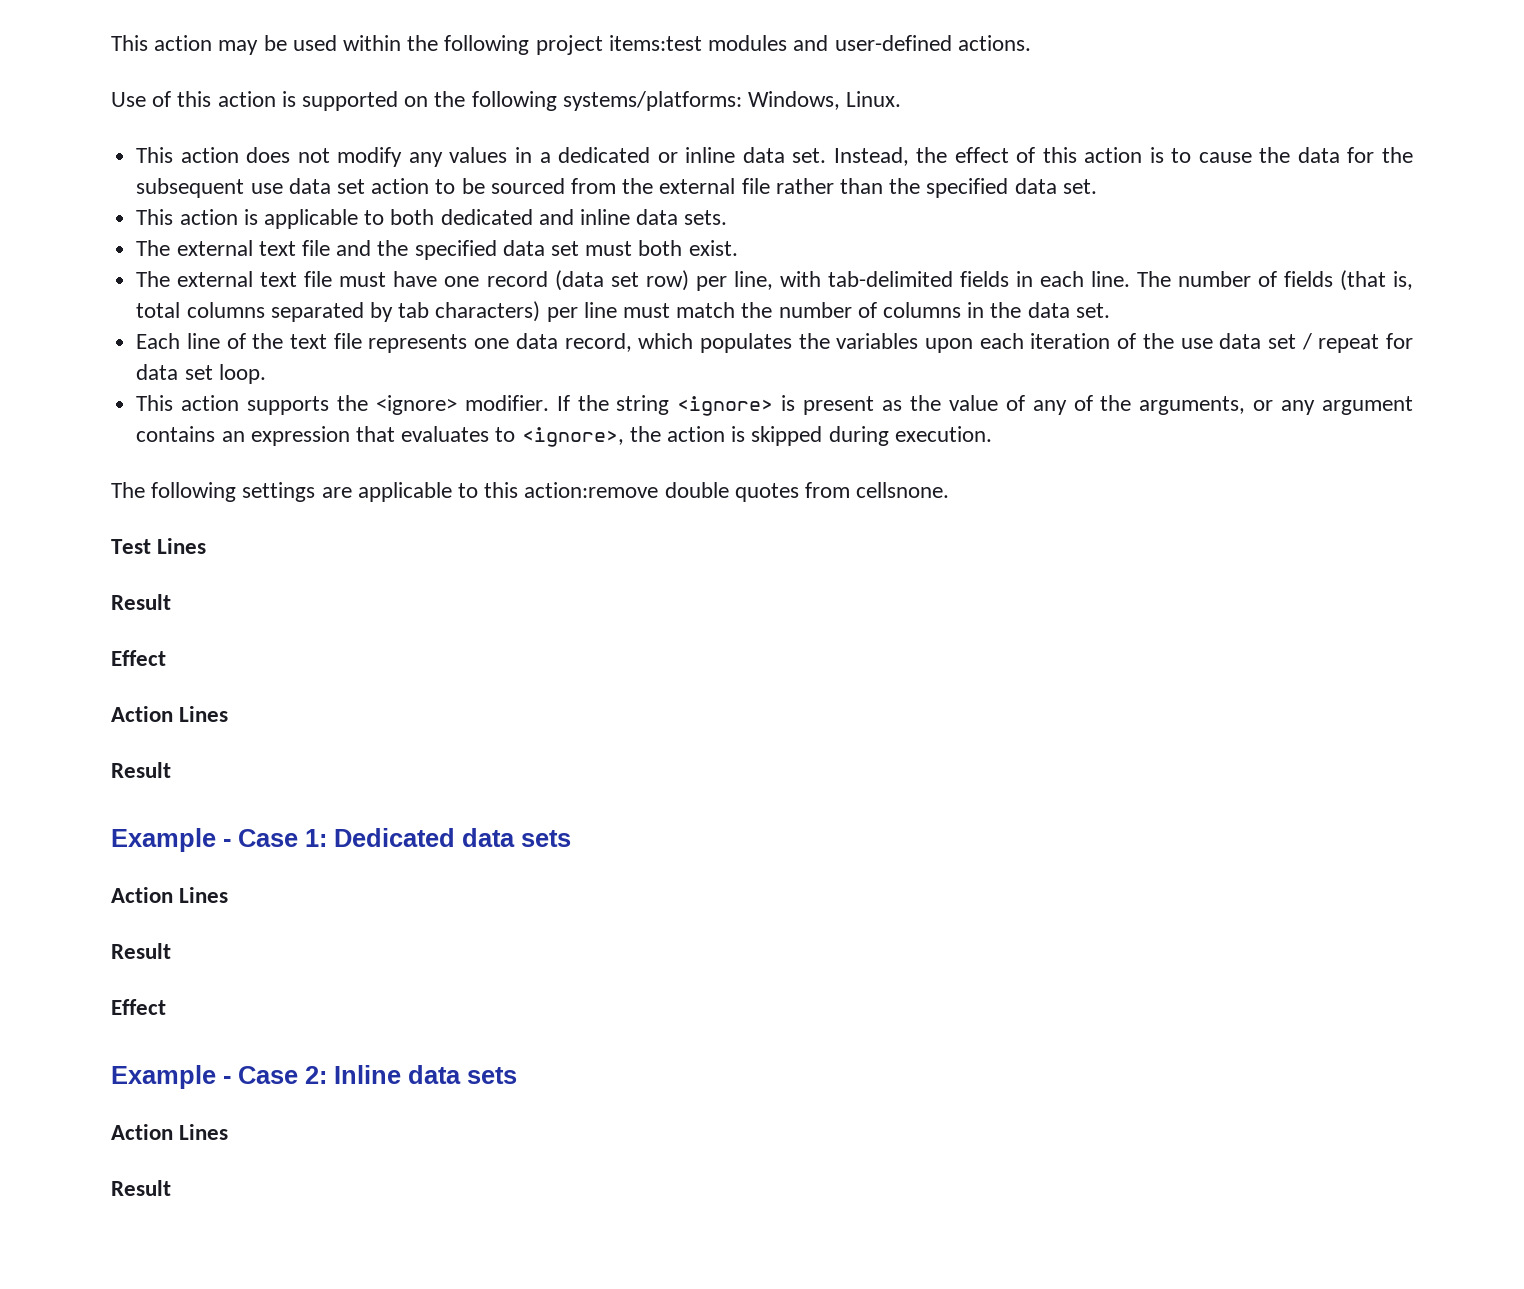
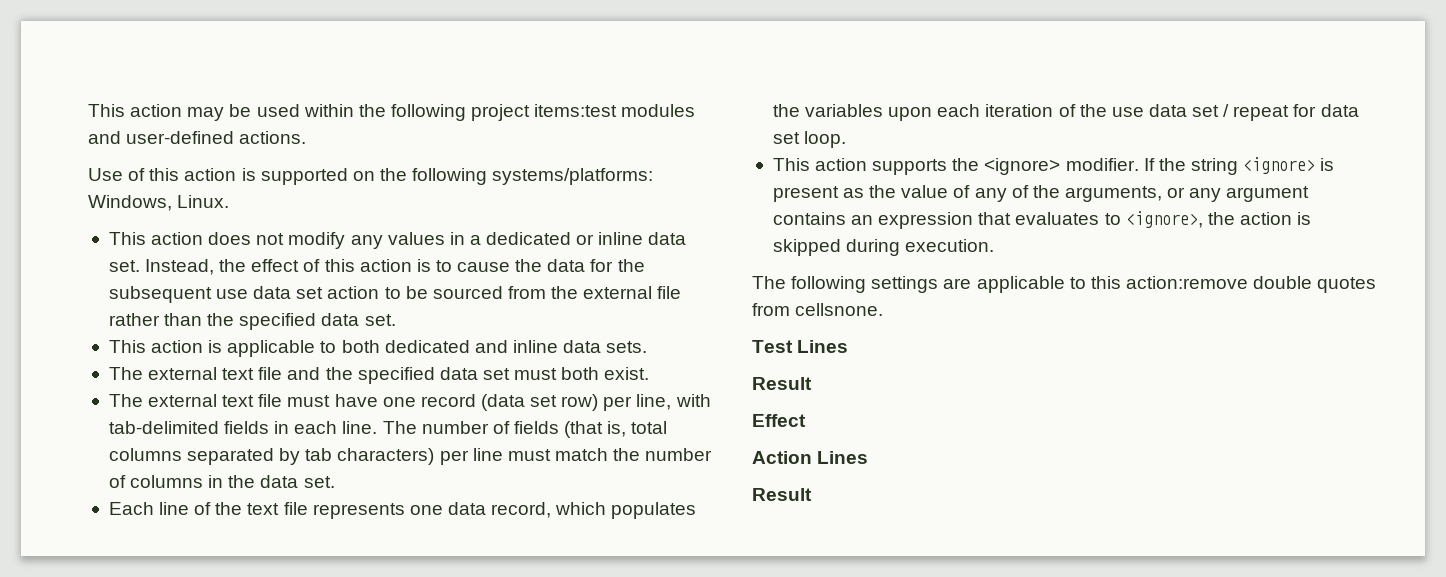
[111,828,571,852] [111,887,229,903] [111,943,171,959] [111,999,166,1015] [111,1065,517,1089] [111,1124,229,1140] [111,1180,171,1196] // Example - Case 1: Dedicated data sets // Action Lines // Result // Effect // Example - Case 2: Inline data sets // Action Lines // Result -> (812, 494) none

